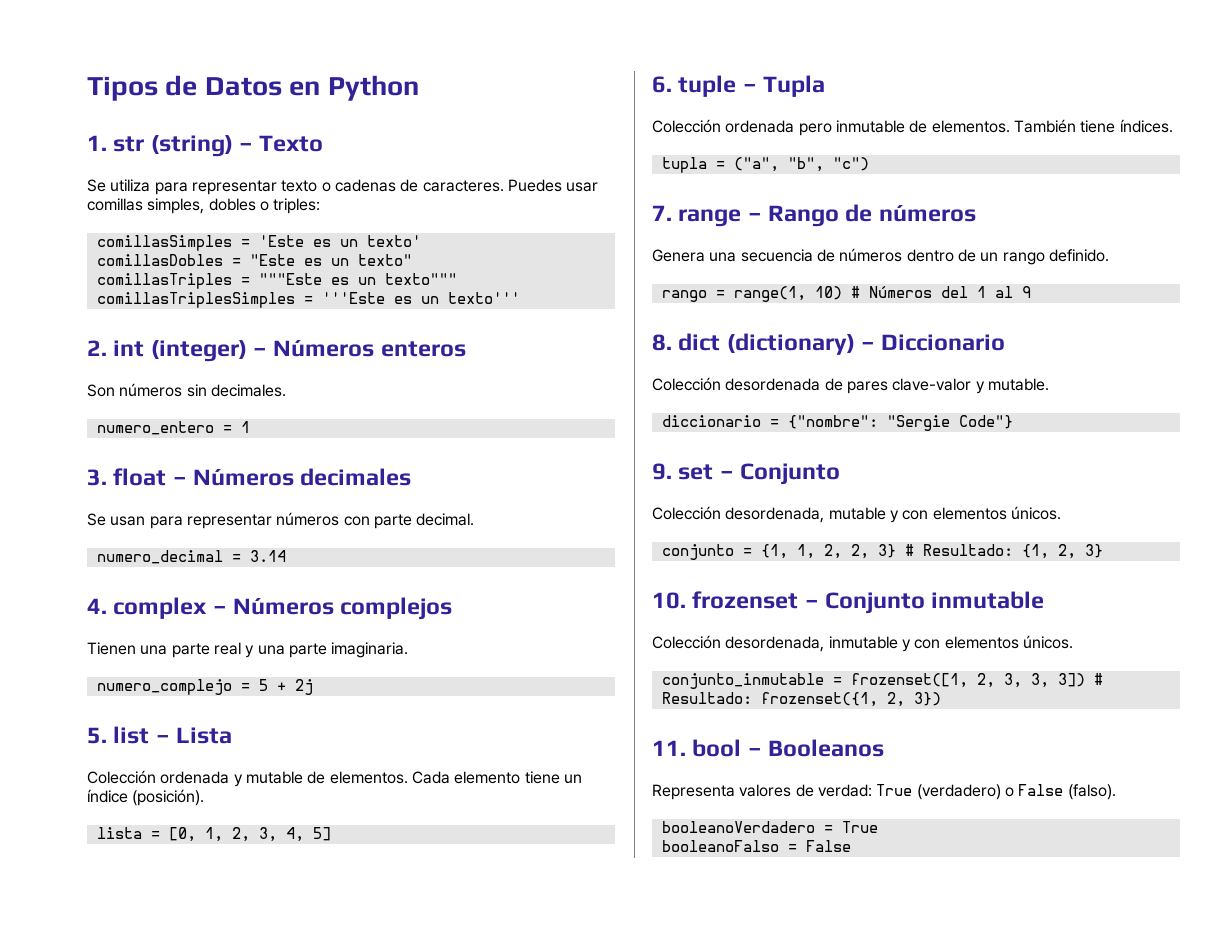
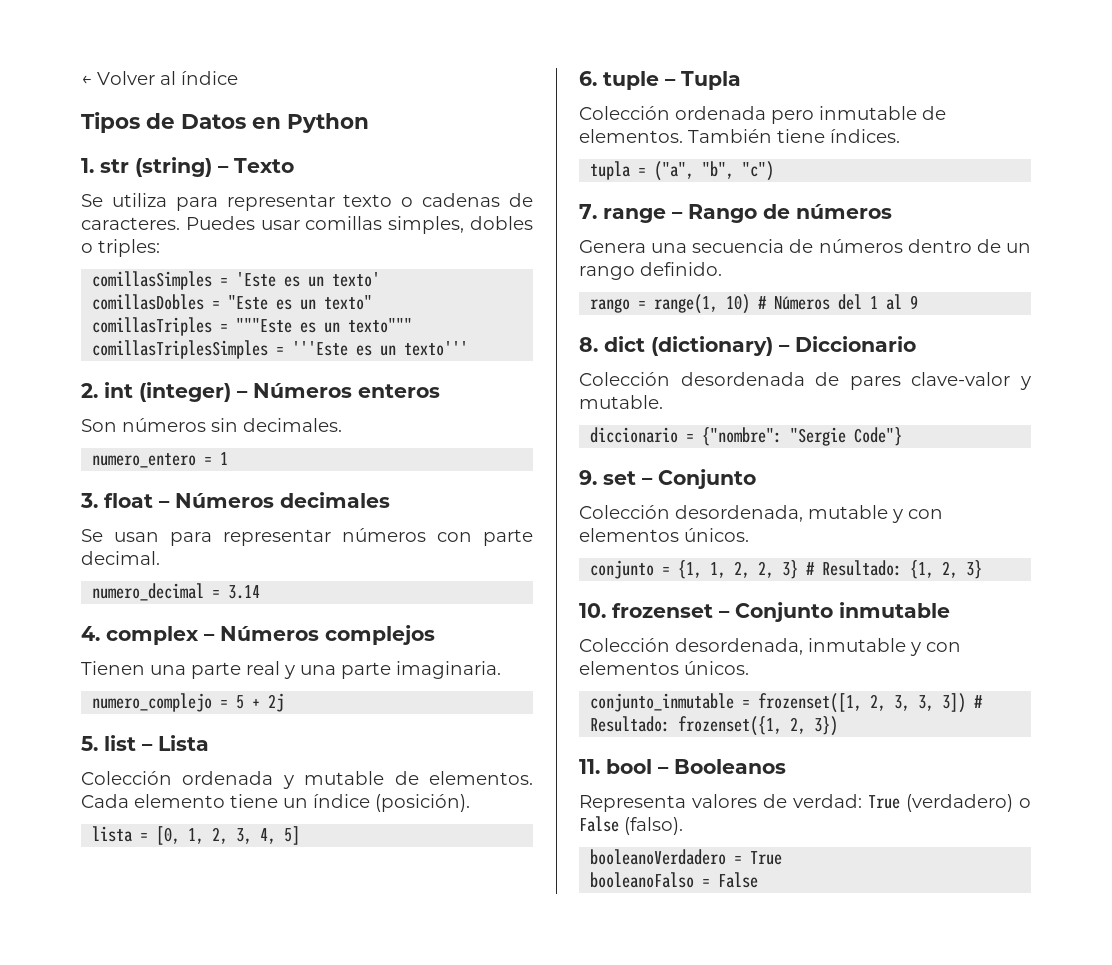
(87, 88) none -> [81,71,238,85] ← Volver al índice //

